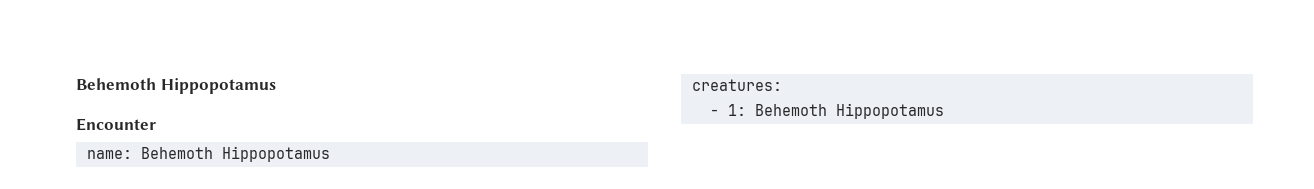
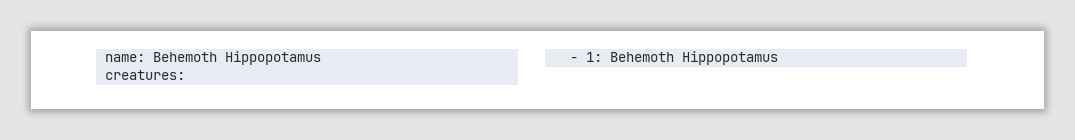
[76,78,276,94] [76,118,156,131] Behemoth Hippopotamus // Encounter // -> (104, 58) none

